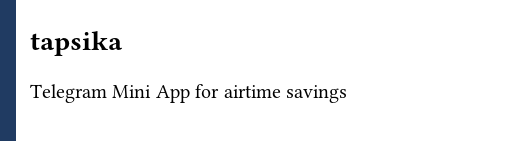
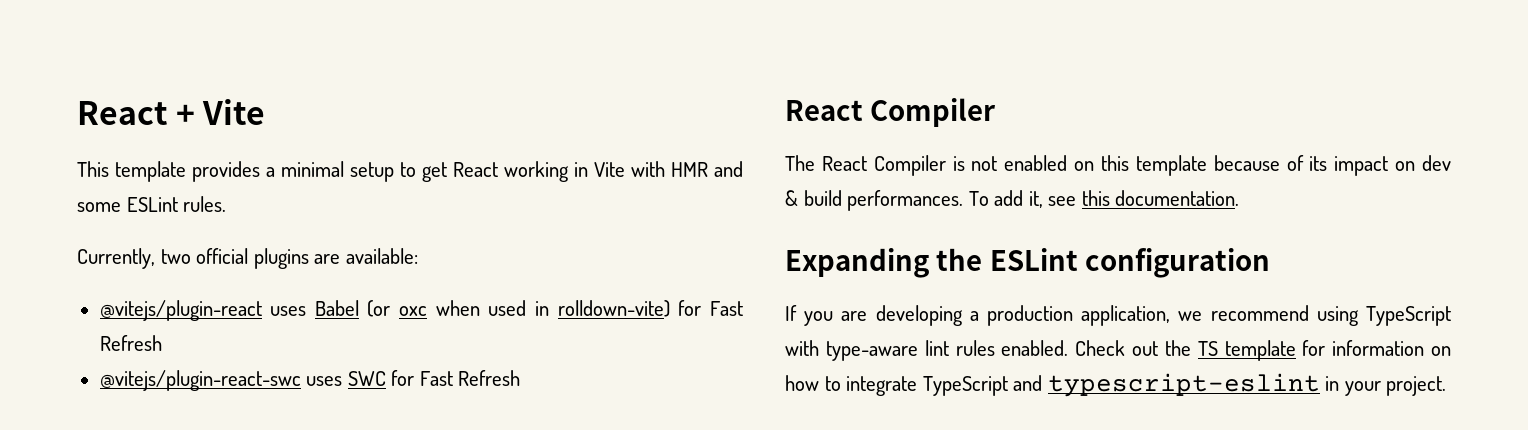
[30,31,123,56] [30,84,347,103] tapsika // Telegram Mini App for airtime savings -> [77,99,266,125] [77,161,743,182] [77,196,227,212] [77,248,418,269] [99,300,744,321] [99,335,162,351] [99,370,521,391] [785,98,997,127] [785,155,1451,176] [785,190,1240,211] [785,248,1271,278] [785,305,1452,326] [785,340,1451,361] [785,373,1447,397] React + Vite // This template provides a minimal setup to get React working in Vite with HMR and some ESLint rules. // Currently, two official plugins are available: // @vitejs/plugin-react uses Babel (or oxc when used in rolldown-vite) for Fast Refresh // @vitejs/plugin-react-swc uses SWC for Fast Refresh // React Compiler // The React Compiler is not enabled on this template because of its impact on dev & build performances. To add it, see this documentation. // Expanding the ESLint configuration // If you are developing a production application, we recommend using TypeScript with type-aware lint rules enabled. Check out the TS template for information on how to integrate TypeScript and typescript-eslint in your project.

